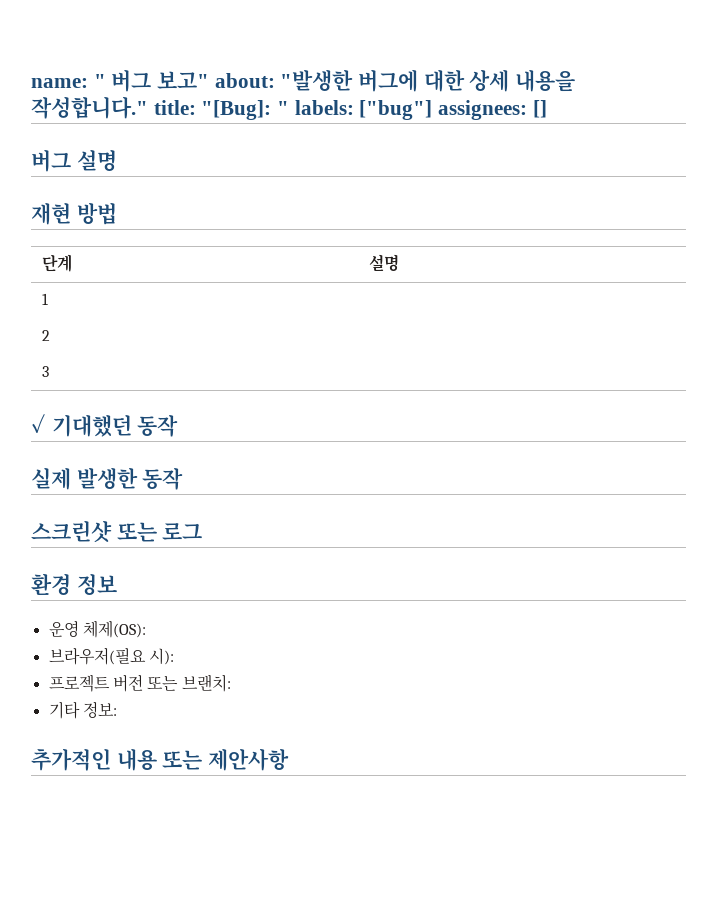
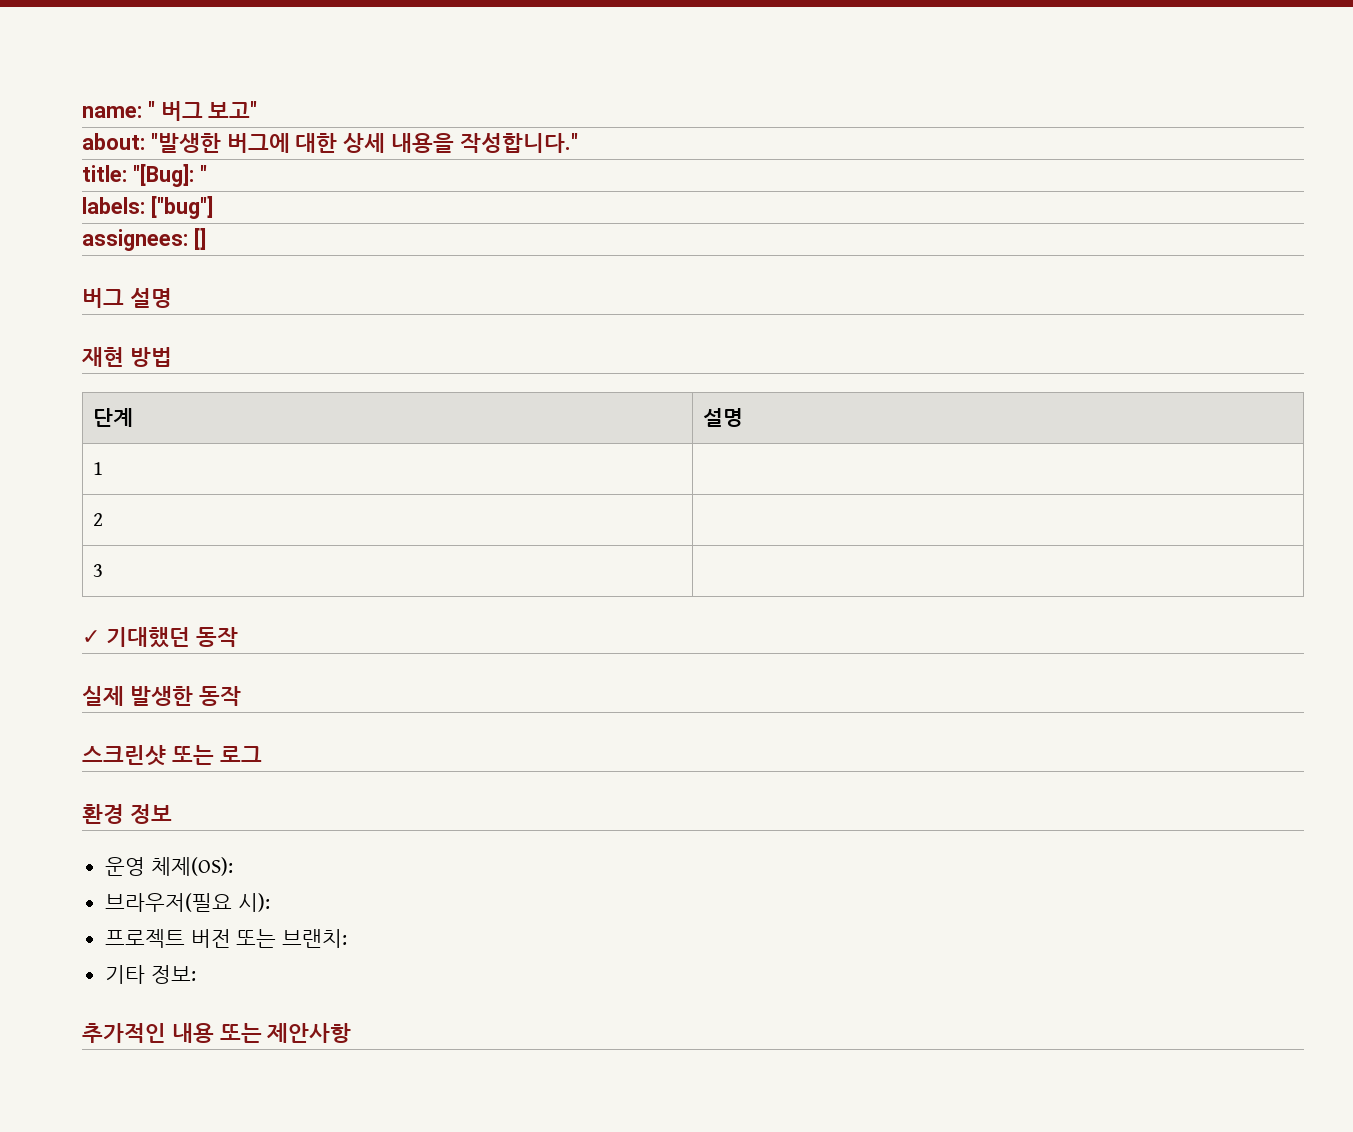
(210, 80) none -> (258, 109) //
(148, 107) none -> (578, 143) //
(290, 108) none -> (207, 173) //
(433, 110) none -> (213, 207) //

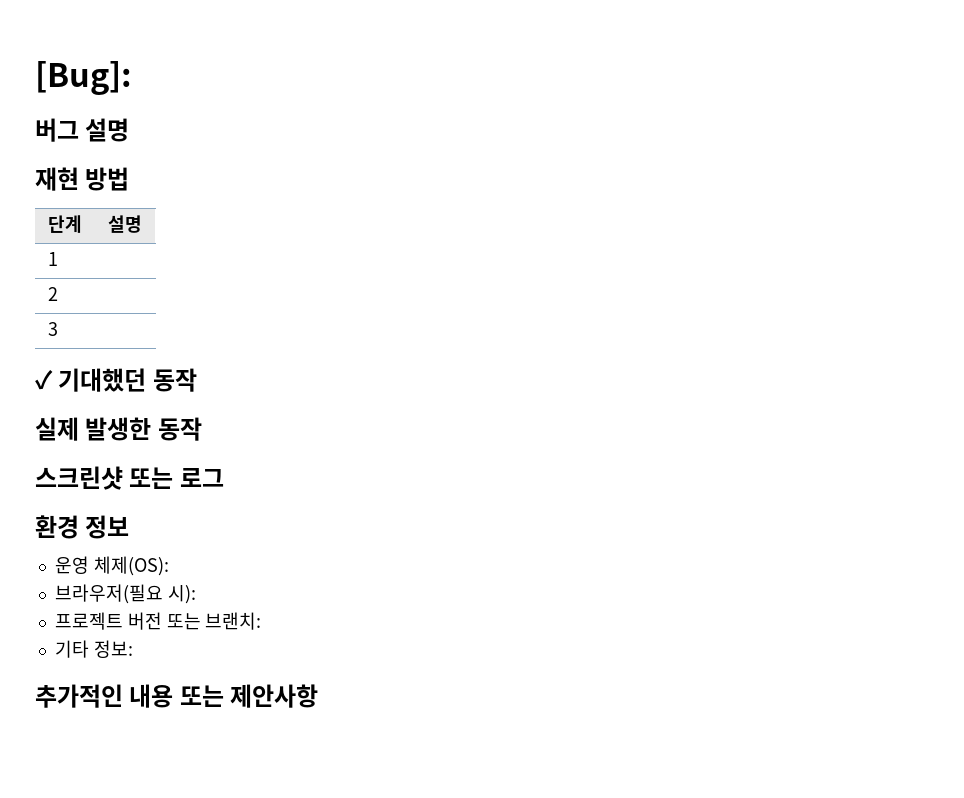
[82,101,258,121] [82,133,578,153] [82,164,207,187] [82,196,213,219] [82,228,206,251] name: " 버그 보고" // about: "발생한 버그에 대한 상세 내용을 작성합니다." // title: "[Bug]: " // labels: ["bug"] // assignees: [] -> [35,61,132,95] [Bug]:

